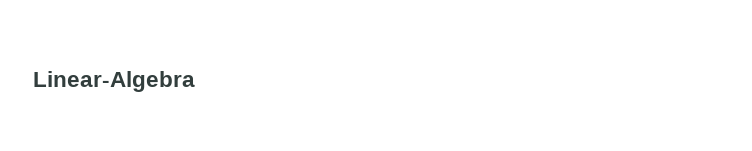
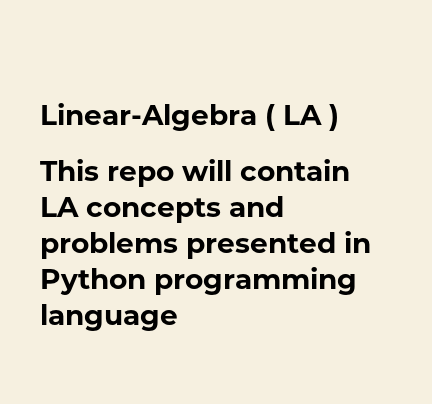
(195, 81) none -> [265,104,339,131] [40,159,350,187] [40,196,284,223] [40,231,371,259] [40,267,357,295] [40,304,178,331] ( LA ) // This repo will contain LA concepts and problems presented in Python programming language

